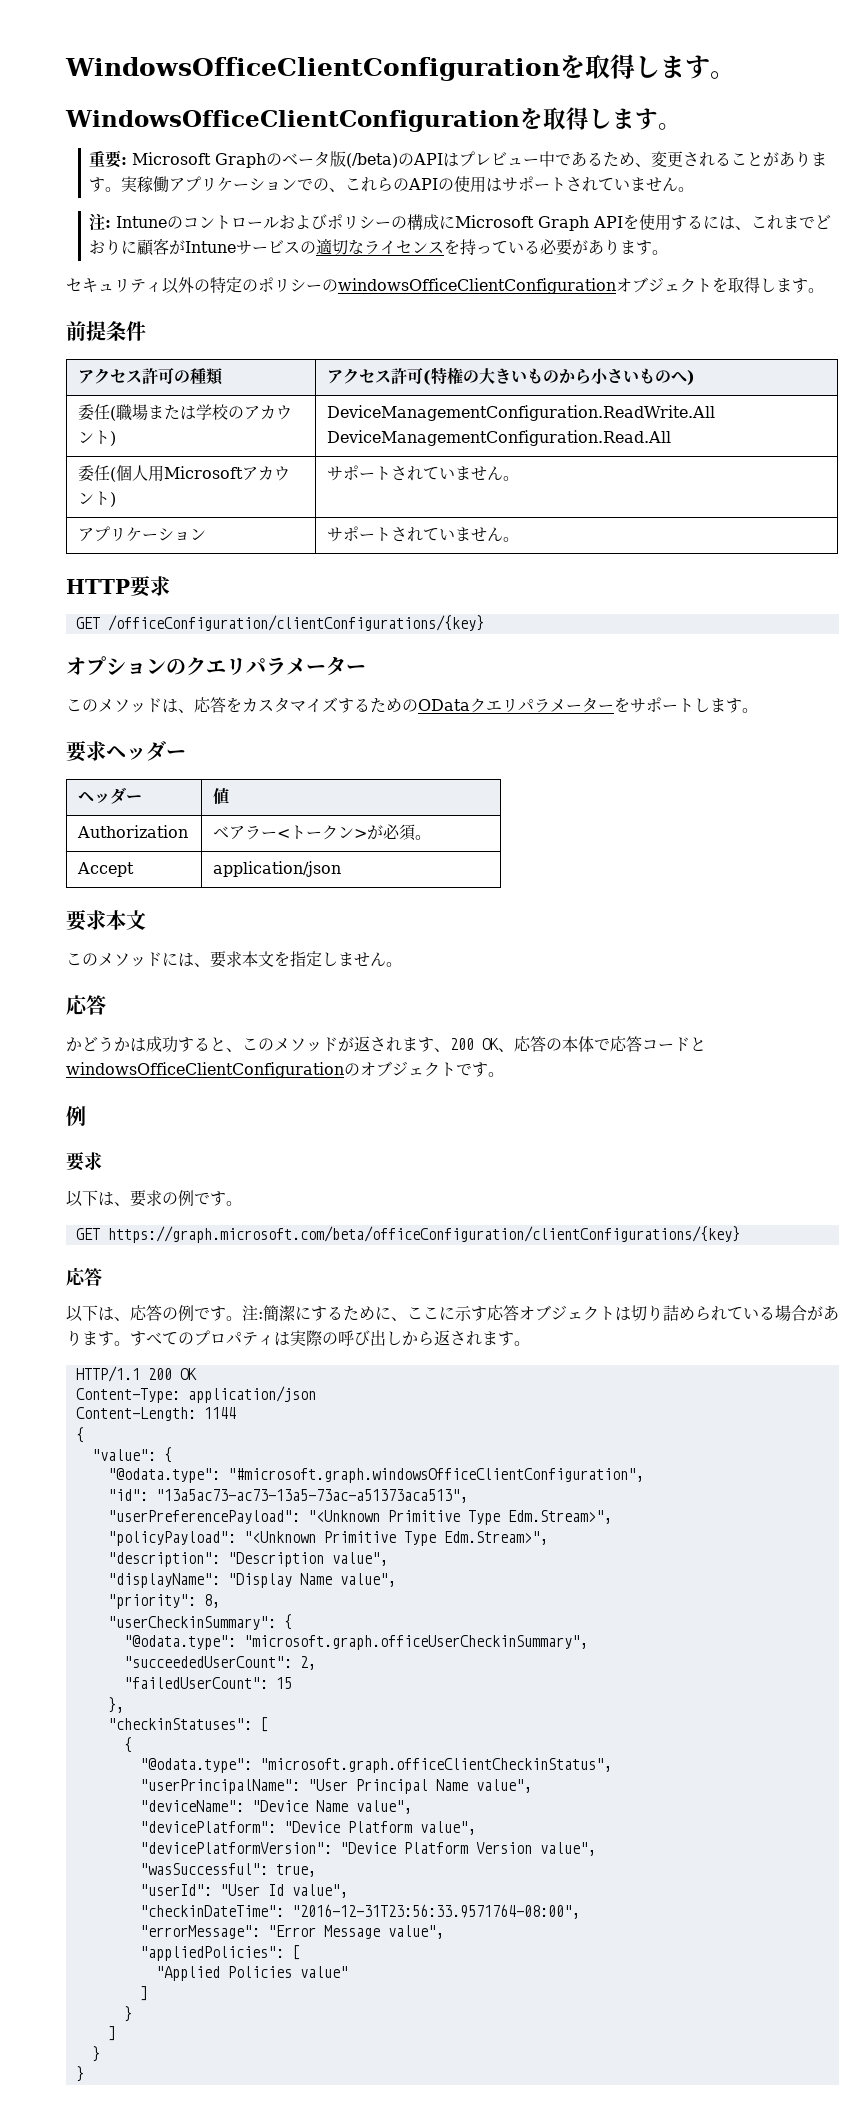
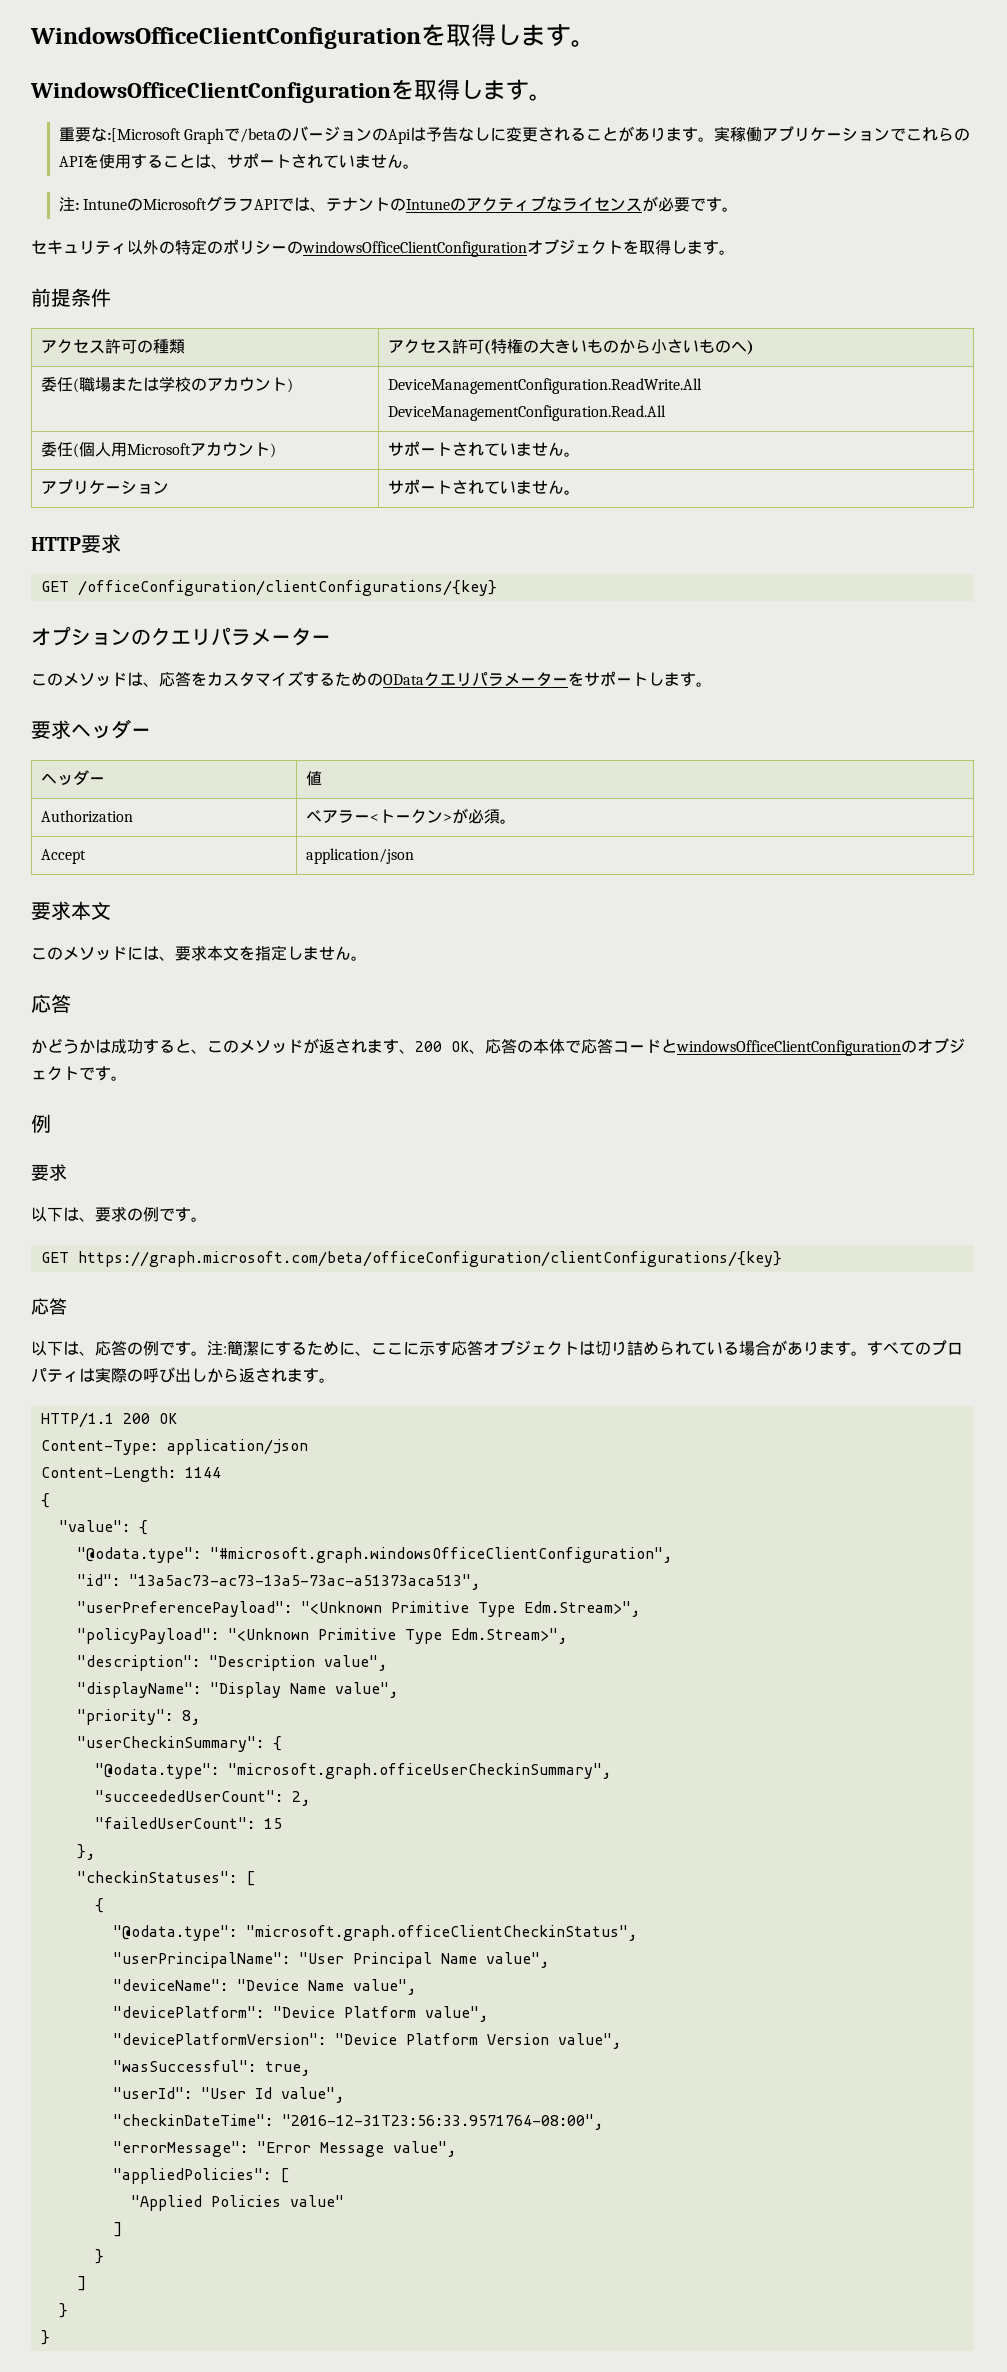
[121,151,652,168] : Microsoft Graphのベータ版(/beta)のAPIはプレビュー中であるため、 -> [90,126,506,144] な:[Microsoft Graphで/betaのバージョンのApiは予告なしに
[313,178,346,192] の、 -> (906, 134) none
[438,176,503,193] の使用は -> [82,154,227,169] を使用することは、
[183,214,832,231] [89,238,637,256] コントロールおよびポリシーの構成にMicrosoft Graph APIを使用するには、これまでどおりに顧客がIntuneサービスの適切なライセンスを持っている必要がありま -> [142,196,706,212] MicrosoftグラフAPIでは、テナントのIntuneのアクティブなライセンスが必要で

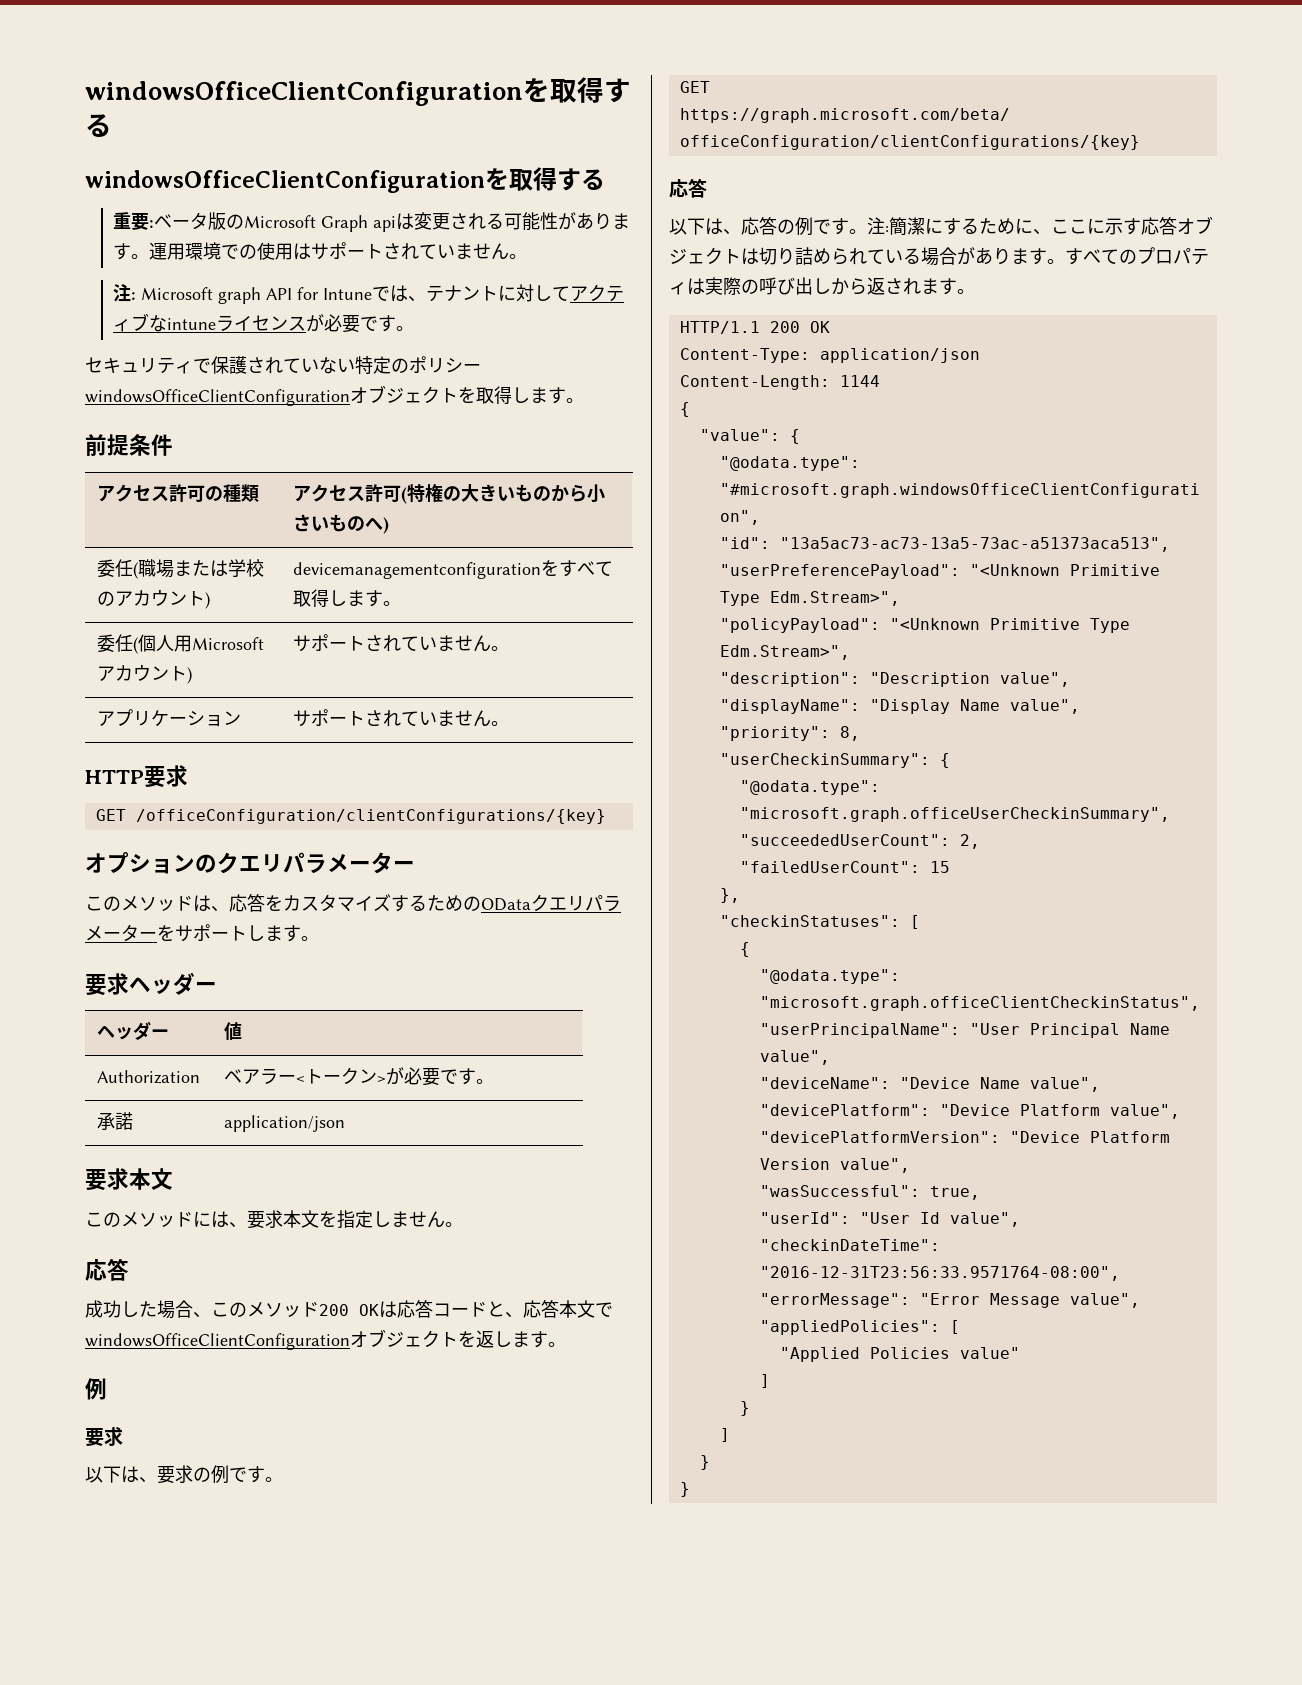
[30,23,596,49] [30,79,552,103] [58,126,506,144] WindowsOfficeClientConfigurationを取得します。 // WindowsOfficeClientConfigurationを取得します。 // 重要な:[Microsoft Graphで/betaのバージョンのApiは予告なしに -> [85,77,631,106] [85,114,112,137] [85,167,605,193] [113,212,415,232] windowsOfficeClientConfigurationを取得する // windowsOfficeClientConfigurationを取得する // 重要:ベータ版のMicrosoft Graph apiは
[585,126,970,142] [58,154,227,169] ことがあります。実稼働アプリケーションでこれらのAPIを使用することは、 -> [504,212,631,231] [113,242,312,260] 可能性があります。運用環境での使用は
[82,196,279,212] IntuneのMicrosoftグラフAPI -> [141,287,373,304] Microsoft graph API for Intune
[389,198,466,211] のIntuneの -> [498,284,571,302] に対して
(562, 204) none -> [167,318,217,330] intune
[127,240,175,255] 以外の -> [193,356,355,374] で保護されていない
[287,241,303,254] の -> (481, 367) none
[387,378,702,394] [387,405,666,421] DeviceManagementConfiguration.ReadWrite.All DeviceManagementConfiguration.Read.All -> [292,560,613,579] [292,589,401,607] devicemanagementconfigurationをすべて取得します。
[483,809,516,824] [40,849,86,864] 須。 // Accept -> [421,1068,494,1086] [96,1112,133,1130] 要です。 // 承諾
[31,1038,965,1056] [31,1066,95,1081] かどうかは成功すると、このメソッドが返されます、200 OK、応答の本体で応答コードとwindowsOfficeClientConfigurationのオブジェクトで -> [85,1300,613,1319] [85,1329,530,1350] 成功した場合、このメソッド200 OKは応答コードと、応答本文でwindowsOfficeClientConfigurationオブジェクトを返しま

